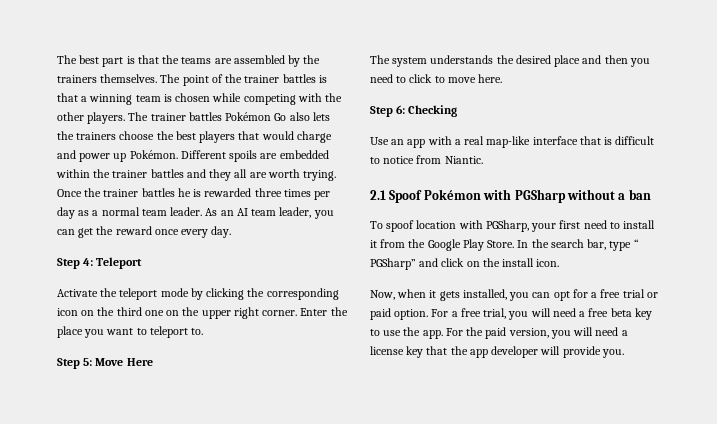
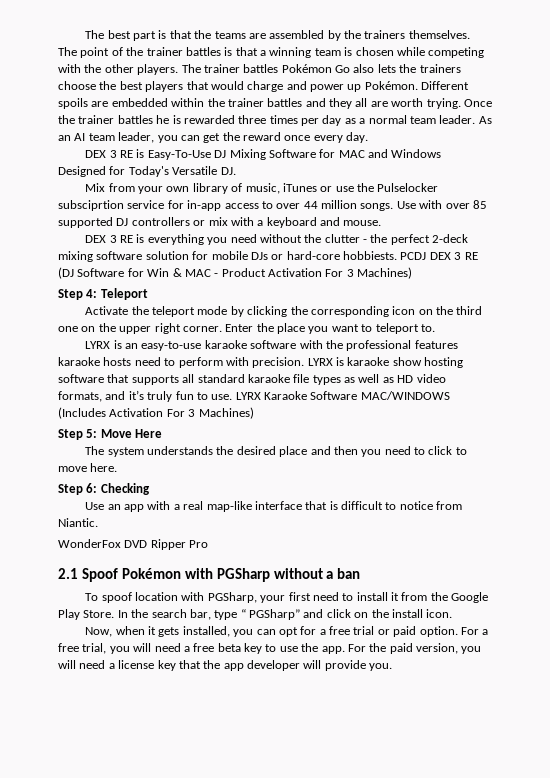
(232, 232) none -> [85,149,442,160] [58,166,236,177] [85,183,439,194] [58,200,487,211] [58,217,382,228] [85,234,469,245] [58,251,478,262] [58,267,413,279] // DEX 3 RE is Easy-To-Use DJ Mixing Software for MAC and Windows Designed for Today's Versatile DJ. // Mix from your own library of music, iTunes or use the Pulselocker subsciprtion service for in-app access to over 44 million songs. Use with over 85 supported DJ controllers or mix with a keyboard and mouse. // DEX 3 RE is everything you need without the clutter - the perfect 2-deck mixing software solution for mobile DJs or hard-core hobbiests. PCDJ DEX 3 RE (DJ Software for Win & MAC - Product Activation For 3 Machines)
(204, 331) none -> [85,340,458,351] [58,357,464,368] [58,374,446,385] [58,390,450,402] [58,407,254,419] // LYRX is an easy-to-use karaoke software with the professional features karaoke hosts need to perform with precision. LYRX is karaoke show hosting software that supports all standard karaoke file types as well as HD video formats, and it’s truly fun to use. LYRX Karaoke Software MAC/WINDOWS (Includes Activation For 3 Machines)
(483, 160) none -> [58,539,209,550] // WonderFox DVD Ripper Pro

